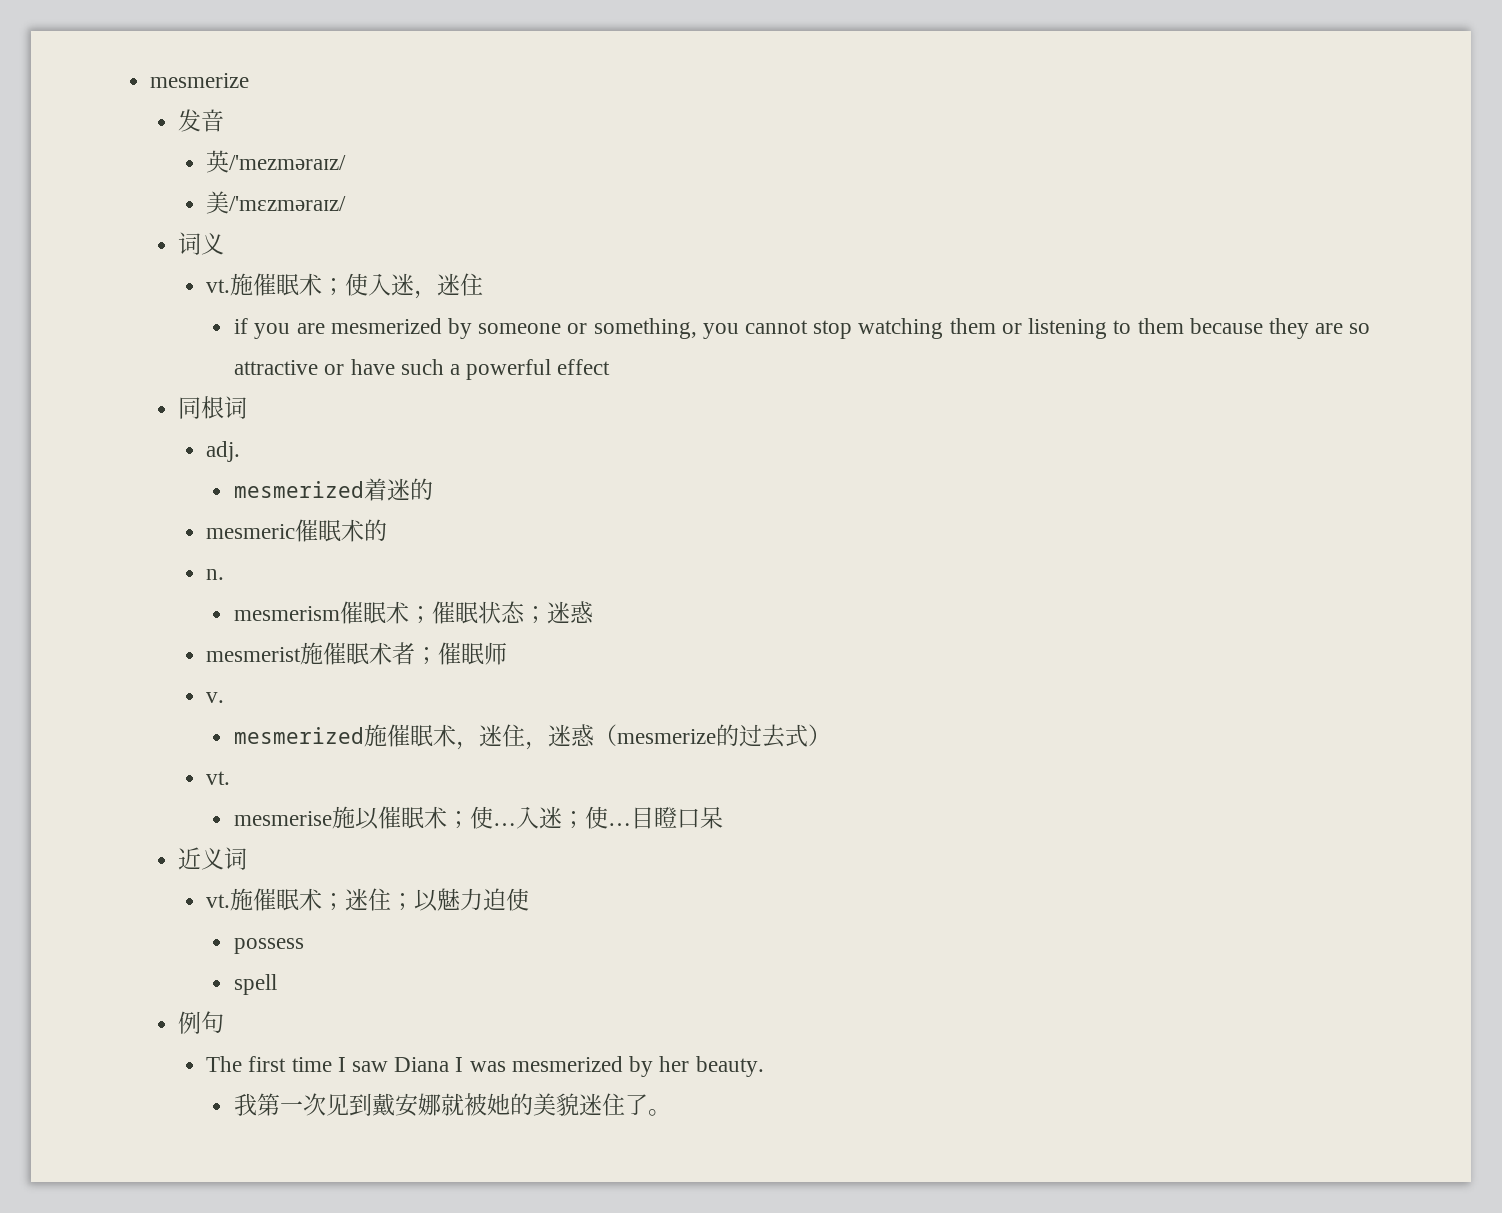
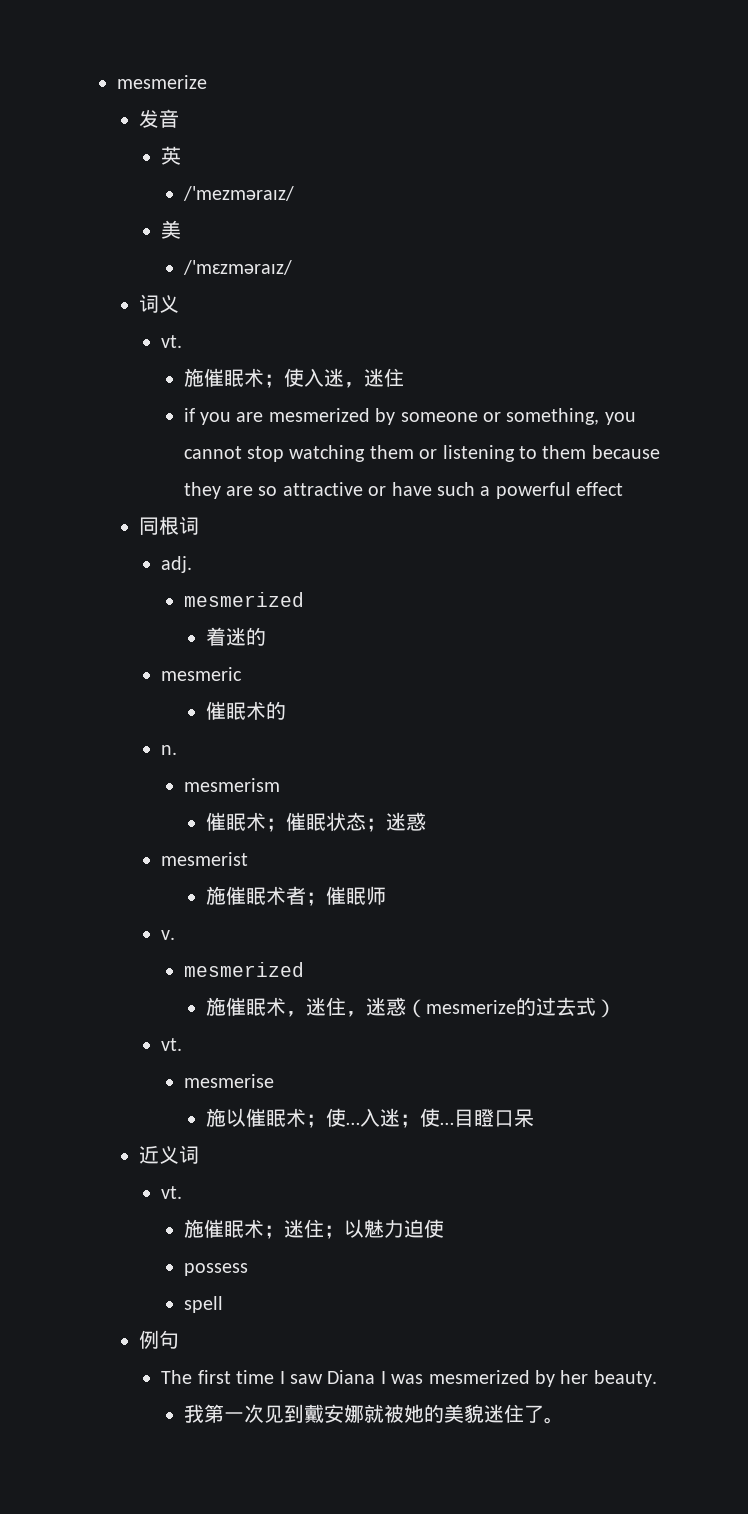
(230, 161) none -> (182, 155) //
(230, 202) none -> (182, 229) //
(231, 286) none -> (183, 341) //
(365, 489) none -> (304, 599) //
(296, 531) none -> (243, 674) //
(341, 613) none -> (280, 785) //
(302, 654) none -> (249, 859) //
(365, 735) none -> (304, 969) //
(333, 818) none -> (274, 1081) //
(231, 901) none -> (183, 1192) //

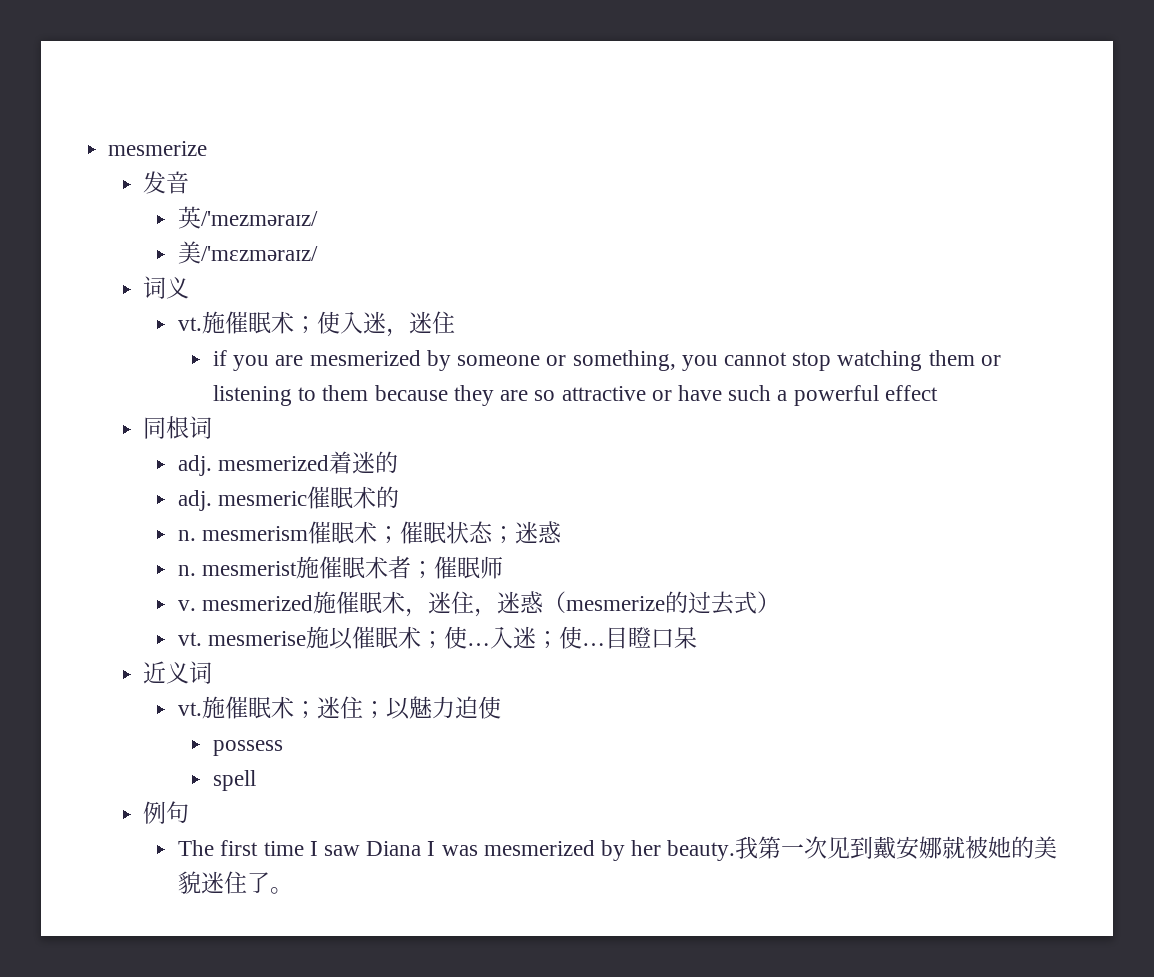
(182, 155) // -> (202, 217) none
(182, 229) // -> (202, 252) none
(183, 341) // -> (203, 324) none
[183,592,304,607] // mesmerized // -> [218,455,330,471] mesmerized
(266, 636) none -> [178,490,213,511] adj.
(243, 674) // -> (308, 498) none
(178, 750) // -> (197, 535) none
(280, 785) // -> (309, 533) none
(426, 821) none -> [178,565,197,576] n.
(249, 859) // -> (298, 568) none
[183,962,304,977] // mesmerized // -> [202,595,314,611] mesmerized
(183, 1044) // -> (203, 639) none
(274, 1081) // -> (307, 638) none
(183, 1192) // -> (203, 709) none
(657, 1378) // -> (736, 850) none

